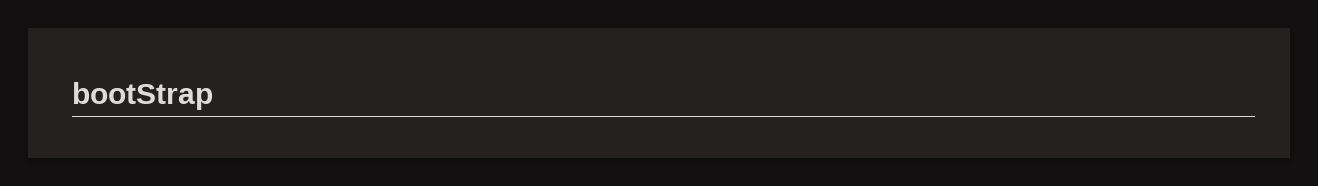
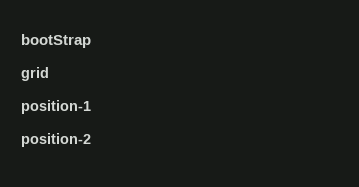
(213, 96) none -> [21,67,49,81] [21,100,91,114] [21,133,91,147] // grid // position-1 // position-2

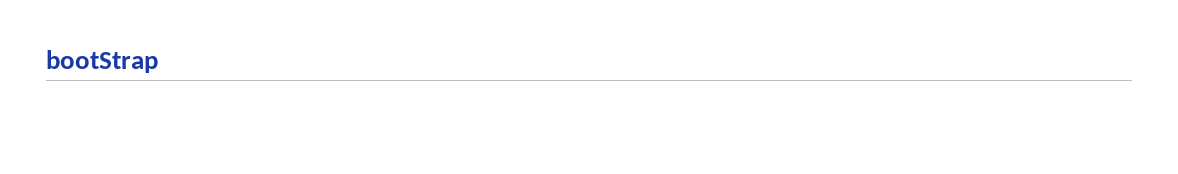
[21,67,49,81] [21,100,91,114] [21,133,91,147] // grid // position-1 // position-2 -> (158, 61) none

